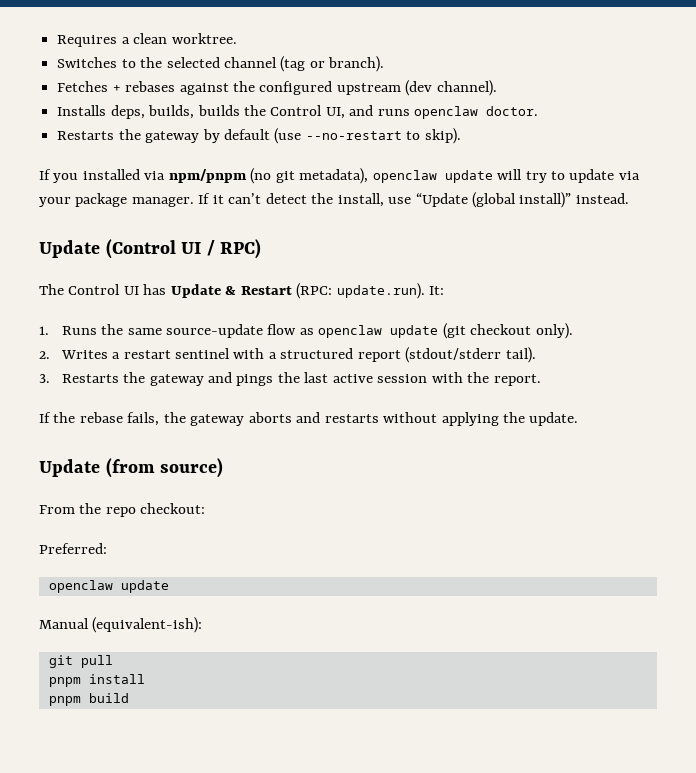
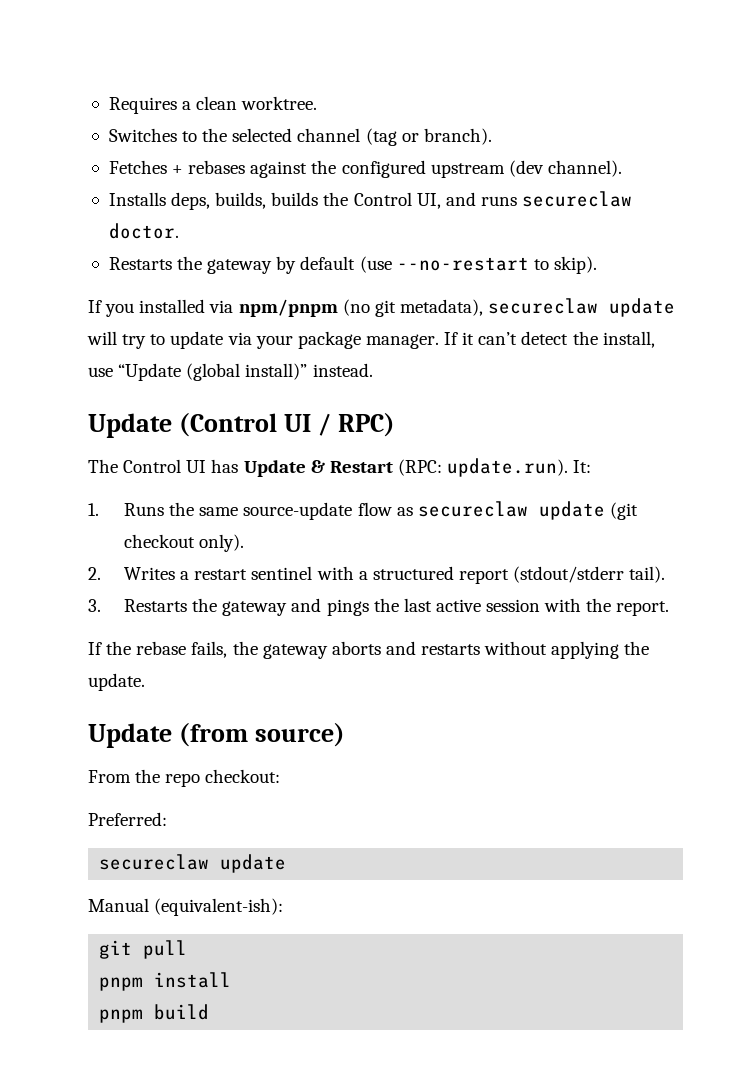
[414,106,479,119] openclaw -> [522,191,633,207] secureclaw
[372,170,437,183] openclaw -> [488,298,599,314] secureclaw
[318,325,383,338] openclaw -> [417,501,528,517] secureclaw
[48,580,113,593] openclaw -> [99,854,210,870] secureclaw

